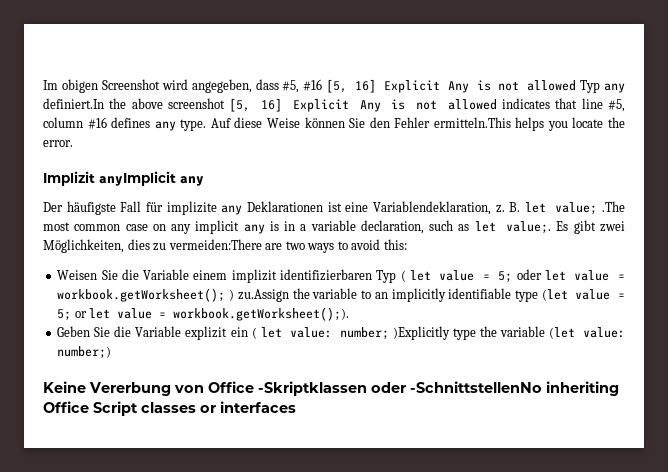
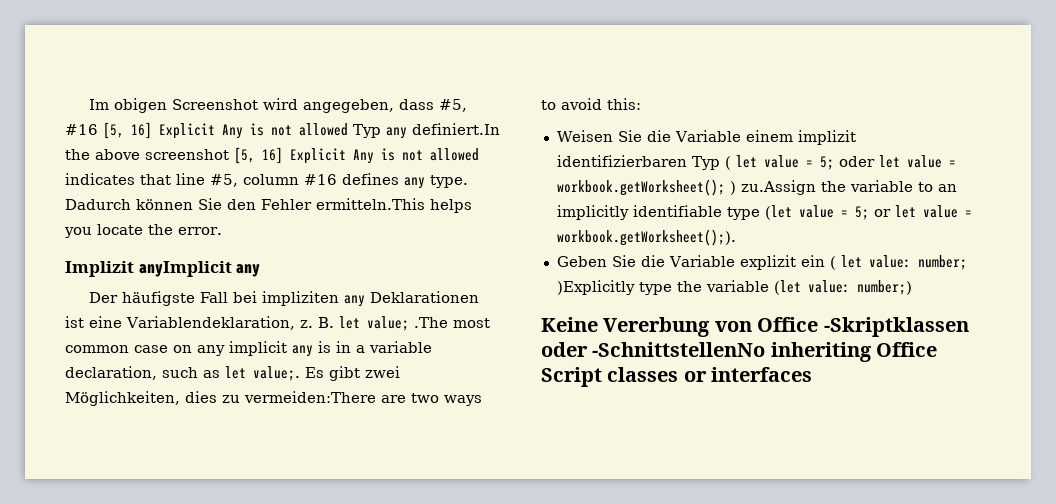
[210,117,300,128] Auf diese Weise -> [65,199,131,210] Dadurch
[146,201,217,215] für implizite -> [233,291,340,306] bei impliziten

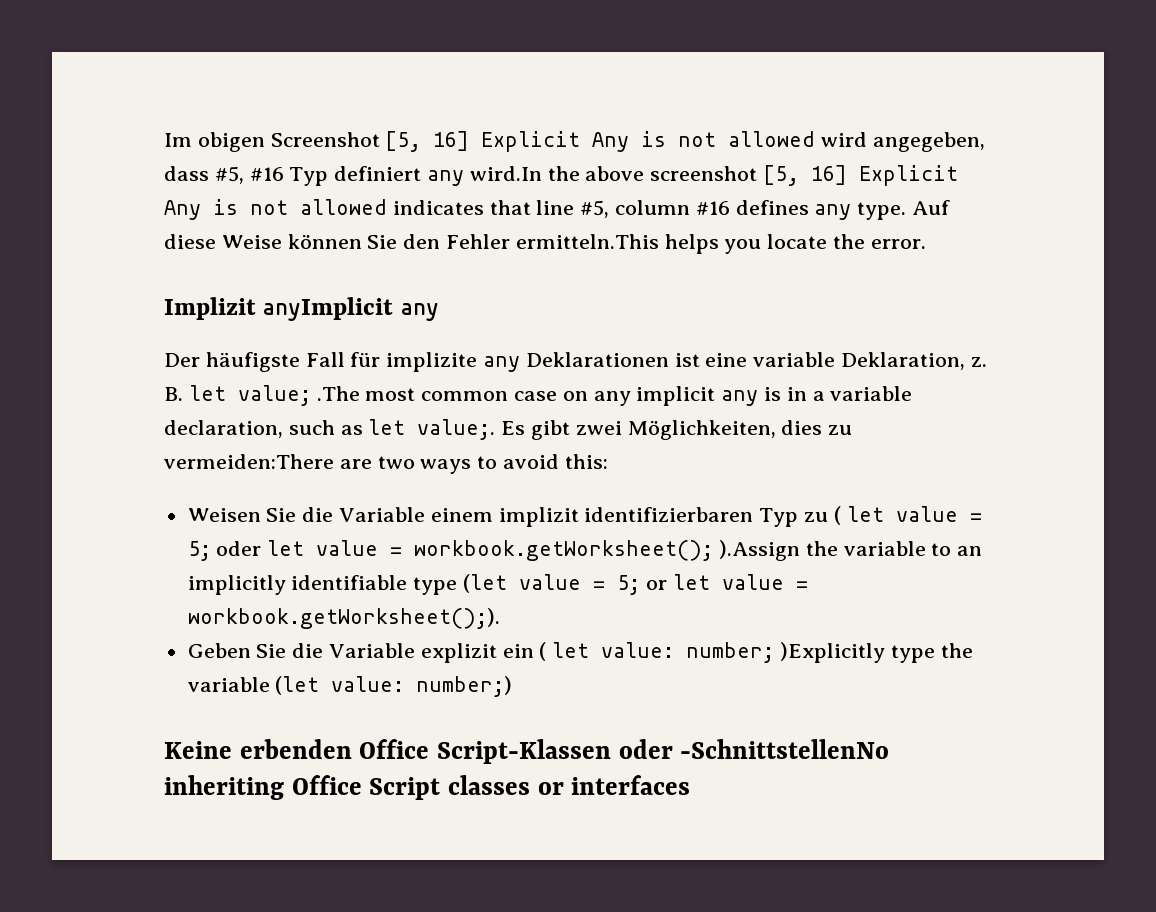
[262,98,467,113] [65,122,500,139] wird angegeben, dass #5, #16 [5, 16] Explicit Any is not allowed Typ any definiert.In -> [385,131,986,152] [164,166,542,186] [5, 16] Explicit Any is not allowed wird angegeben, dass #5, #16 Typ definiert any wird.In
[65,199,131,210] Dadurch -> [912,200,951,215] [164,234,282,249] Auf diese Weise
[233,291,340,306] bei impliziten -> [350,352,478,372] für implizite
[126,316,295,330] Variablendeklaration, -> [753,352,966,370] variable Deklaration,
(720, 163) none -> [804,512,829,522] zu
[729,180,816,195] ) zu.Assign -> [719,540,801,561] ).Assign
[603,317,969,337] Vererbung von Office -Skriptklassen -> [239,739,612,764] erbenden Office Script-Klassen

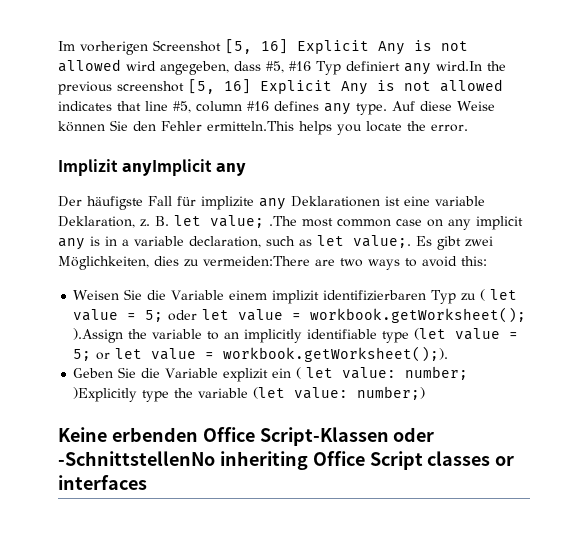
[197,132,265,152] obigen -> [80,41,148,55] vorherigen
[585,166,645,181] above -> [58,81,112,95] previous

